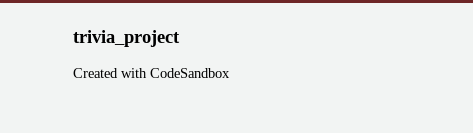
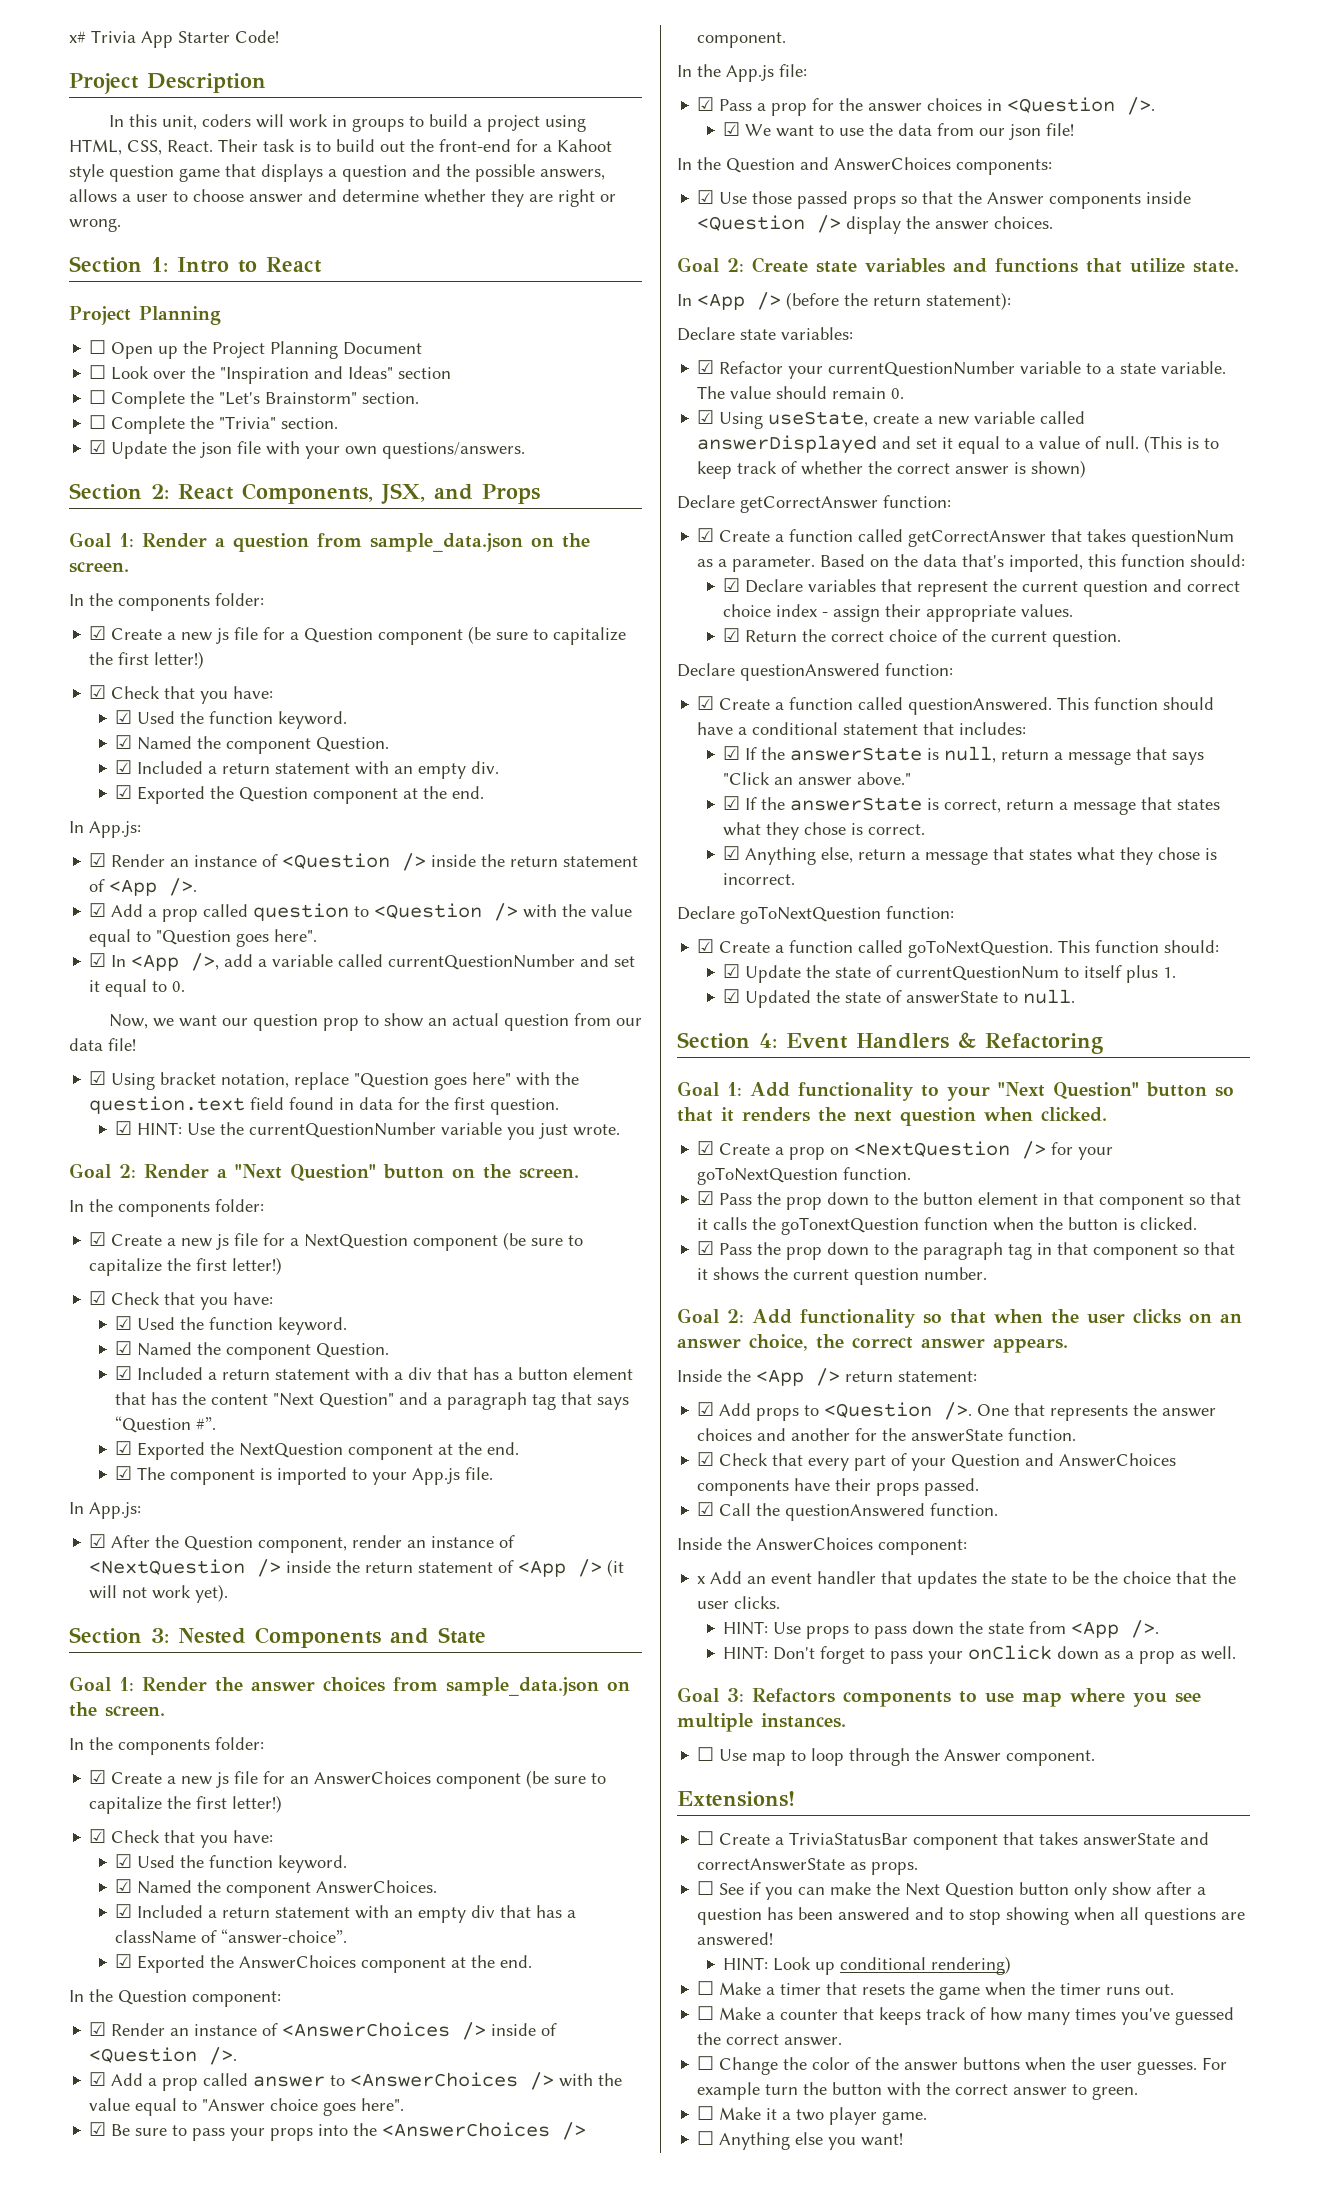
[73,30,180,47] [73,68,230,78] trivia_project // Created with CodeSandbox -> [69,30,279,48] [69,73,266,94] [108,114,586,132] [69,139,612,155] [69,164,605,182] [69,189,616,207] [69,218,121,232] [69,256,322,273] [69,306,221,325] [89,340,423,359] [89,365,452,384] [89,390,420,409] [89,415,339,434] [89,440,526,459] [69,483,540,504] [69,532,590,552] [69,562,129,573] [69,593,264,611] [89,626,627,645] [89,651,205,669] [89,685,274,704] [115,710,348,729] [115,735,390,754] [115,760,500,779] [115,785,485,804] [69,821,141,838] [89,853,639,871] [89,878,198,896] [89,903,633,922] [89,929,318,947] [89,953,636,971] [89,979,186,997] [108,1013,642,1031] [69,1038,136,1051] [89,1071,580,1090] [89,1096,560,1115] [115,1121,621,1140] [69,1163,579,1181] [69,1199,264,1217] [89,1232,584,1251] [89,1257,283,1276] [89,1291,274,1310] [115,1316,348,1335] [115,1341,390,1360] [115,1366,634,1381] [115,1392,630,1410] [115,1416,217,1433] [115,1441,520,1460] [115,1466,494,1485] [69,1502,141,1519] [89,1534,516,1553] [89,1559,625,1577] [89,1584,229,1603] [69,1627,486,1648] [69,1676,630,1696] [69,1702,165,1717] [69,1737,264,1755] [89,1770,607,1789] [89,1795,283,1814] [89,1829,274,1848] [115,1854,348,1873] [115,1879,438,1898] [115,1904,577,1923] [115,1929,348,1944] [115,1954,533,1973] [69,1989,281,2007] [89,2022,558,2040] [89,2047,238,2065] [89,2072,623,2091] [89,2098,405,2116] [89,2122,587,2141] [697,32,787,48] [677,64,807,82] [697,97,1156,116] [723,122,1075,140] [677,157,1052,175] [697,190,1192,209] [697,215,1054,234] [677,257,1239,273] [677,292,1011,310] [677,327,853,341] [697,360,1227,379] [697,386,905,399] [697,410,1086,429] [697,435,1220,454] [697,460,1087,479] [677,495,951,513] [697,528,1235,547] [697,554,1246,572] [723,578,1241,597] [723,604,1074,622] [723,628,1122,647] [677,663,953,681] [697,696,1215,715] [697,722,1027,735] [723,746,1205,765] [723,772,912,786] [723,796,1221,815] [723,822,926,840] [723,846,1218,865] [723,873,796,885] [677,906,954,924] [697,939,1220,958] [723,964,1177,983] [723,989,1076,1008] [677,1032,1103,1054] [677,1081,1234,1101] [677,1107,1107,1126] [697,1141,1114,1160] [697,1167,912,1185] [697,1191,1242,1210] [697,1217,1198,1235] [697,1241,1236,1260] [697,1267,988,1285] [677,1308,1242,1328] [677,1334,1068,1353] [677,1368,977,1386] [697,1402,1217,1421] [697,1428,1077,1442] [697,1452,1177,1471] [697,1478,980,1496] [697,1502,999,1521] [677,1537,967,1555] [697,1571,1237,1589] [697,1596,781,1609] [723,1620,1160,1639] [723,1645,1237,1664] [677,1687,1201,1707] [677,1713,846,1732] [697,1747,1096,1766] [677,1791,795,1807] [697,1831,1210,1850] [697,1858,919,1875] [697,1881,1207,1900] [697,1907,1246,1925] [697,1932,774,1946] [723,1956,1012,1975] [697,1981,1175,2000] [697,2006,1235,2025] [697,2032,843,2046] [697,2056,1228,2075] [697,2082,1139,2100] [697,2106,928,2125] [697,2131,904,2150] x# Trivia App Starter Code! // Project Description // In this unit, coders will work in groups to build a project using HTML, CSS, React. Their task is to build out the front-end for a Kahoot style question game that displays a question and the possible answers, allows a user to choose answer and determine whether they are right or wrong. // Section 1: Intro to React // Project Planning // ☐ Open up the Project Planning Document // ☐ Look over the "Inspiration and Ideas" section // ☐ Complete the "Let's Brainstorm" section. // ☐ Complete the "Trivia" section. // ☑ Update the json file with your own questions/answers. // Section 2: React Components, JSX, and Props // Goal 1: Render a question from sample_data.json on the screen. // In the components folder: // ☑ Create a new js file for a Question component (be sure to capitalize the first letter!) // ☑ Check that you have: // ☑ Used the function keyword. // ☑ Named the component Question. // ☑ Included a return statement with an empty div. // ☑ Exported the Question component at the end. // In App.js: // ☑ Render an instance of <Question /> inside the return statement of <App />. // ☑ Add a prop called question to <Question /> with the value equal to "Question goes here". // ☑ In <App />, add a variable called currentQuestionNumber and set it equal to 0. // Now, we want our question prop to show an actual question from our data file! // ☑ Using bracket notation, replace "Question goes here" with the question.text field found in data for the first question. // ☑ HINT: Use the currentQuestionNumber variable you just wrote. // Goal 2: Render a "Next Question" button on the screen. // In the components folder: // ☑ Create a new js file for a NextQuestion component (be sure to capitalize the first letter!) // ☑ Check that you have: // ☑ Used the function keyword. // ☑ Named the component Question. // ☑ Included a return statement with a div that has a button element that has the content "Next Question" and a paragraph tag that says “Question #”. // ☑ Exported the NextQuestion component at the end. // ☑ The component is imported to your App.js file. // In App.js: // ☑ After the Question component, render an instance of <NextQuestion /> inside the return statement of <App /> (it will not work yet). // Section 3: Nested Components and State // Goal 1: Render the answer choices from sample_data.json on the screen. // In the components folder: // ☑ Create a new js file for an AnswerChoices component (be sure to capitalize the first letter!) // ☑ Check that you have: // ☑ Used the function keyword. // ☑ Named the component AnswerChoices. // ☑ Included a return statement with an empty div that has a className of “answer-choice”. // ☑ Exported the AnswerChoices component at the end. // In the Question component: // ☑ Render an instance of <AnswerChoices /> inside of <Question />. // ☑ Add a prop called answer to <AnswerChoices /> with the value equal to "Answer choice goes here". // ☑ Be sure to pass your props into the <AnswerChoices /> component. // In the App.js file: // ☑ Pass a prop for the answer choices in <Question />. // ☑ We want to use the data from our json file! // In the Question and AnswerChoices components: // ☑ Use those passed props so that the Answer components inside <Question /> display the answer choices. // Goal 2: Create state variables and functions that utilize state. // In <App /> (before the return statement): // Declare state variables: // ☑ Refactor your currentQuestionNumber variable to a state variable. The value should remain 0. // ☑ Using useState, create a new variable called answerDisplayed and set it equal to a value of null. (This is to keep track of whether the correct answer is shown) // Declare getCorrectAnswer function: // ☑ Create a function called getCorrectAnswer that takes questionNum as a parameter. Based on the data that's imported, this function should: // ☑ Declare variables that represent the current question and correct choice index - assign their appropriate values. // ☑ Return the correct choice of the current question. // Declare questionAnswered function: // ☑ Create a function called questionAnswered. This function should have a conditional statement that includes: // ☑ If the answerState is null, return a message that says "Click an answer above." // ☑ If the answerState is correct, return a message that states what they chose is correct. // ☑ Anything else, return a message that states what they chose is incorrect. // Declare goToNextQuestion function: // ☑ Create a function called goToNextQuestion. This function should: // ☑ Update the state of currentQuestionNum to itself plus 1. // ☑ Updated the state of answerState to null. // Section 4: Event Handlers & Refactoring // Goal 1: Add functionality to your "Next Question" button so that it renders the next question when clicked. // ☑ Create a prop on <NextQuestion /> for your goToNextQuestion function. // ☑ Pass the prop down to the button element in that component so that it calls the goTonextQuestion function when the button is clicked. // ☑ Pass the prop down to the paragraph tag in that component so that it shows the current question number. // Goal 2: Add functionality so that when the user clicks on an answer choice, the correct answer appears. // Inside the <App /> return statement: // ☑ Add props to <Question />. One that represents the answer choices and another for the answerState function. // ☑ Check that every part of your Question and AnswerChoices components have their props passed. // ☑ Call the questionAnswered function. // Inside the AnswerChoices component: // x Add an event handler that updates the state to be the choice that the user clicks. // HINT: Use props to pass down the state from <App />. // HINT: Don't forget to pass your onClick down as a prop as well. // Goal 3: Refactors components to use map where you see multiple instances. // ☐ Use map to loop through the Answer component. // Extensions! // ☐ Create a TriviaStatusBar component that takes answerState and correctAnswerState as props. // ☐ See if you can make the Next Question button only show after a question has been answered and to stop showing when all questions are answered! // HINT: Look up conditional rendering) // ☐ Make a timer that resets the game when the timer runs out. // ☐ Make a counter that keeps track of how many times you've guessed the correct answer. // ☐ Change the color of the answer buttons when the user guesses. For example turn the button with the correct answer to green. // ☐ Make it a two player game. // ☐ Anything else you want!

